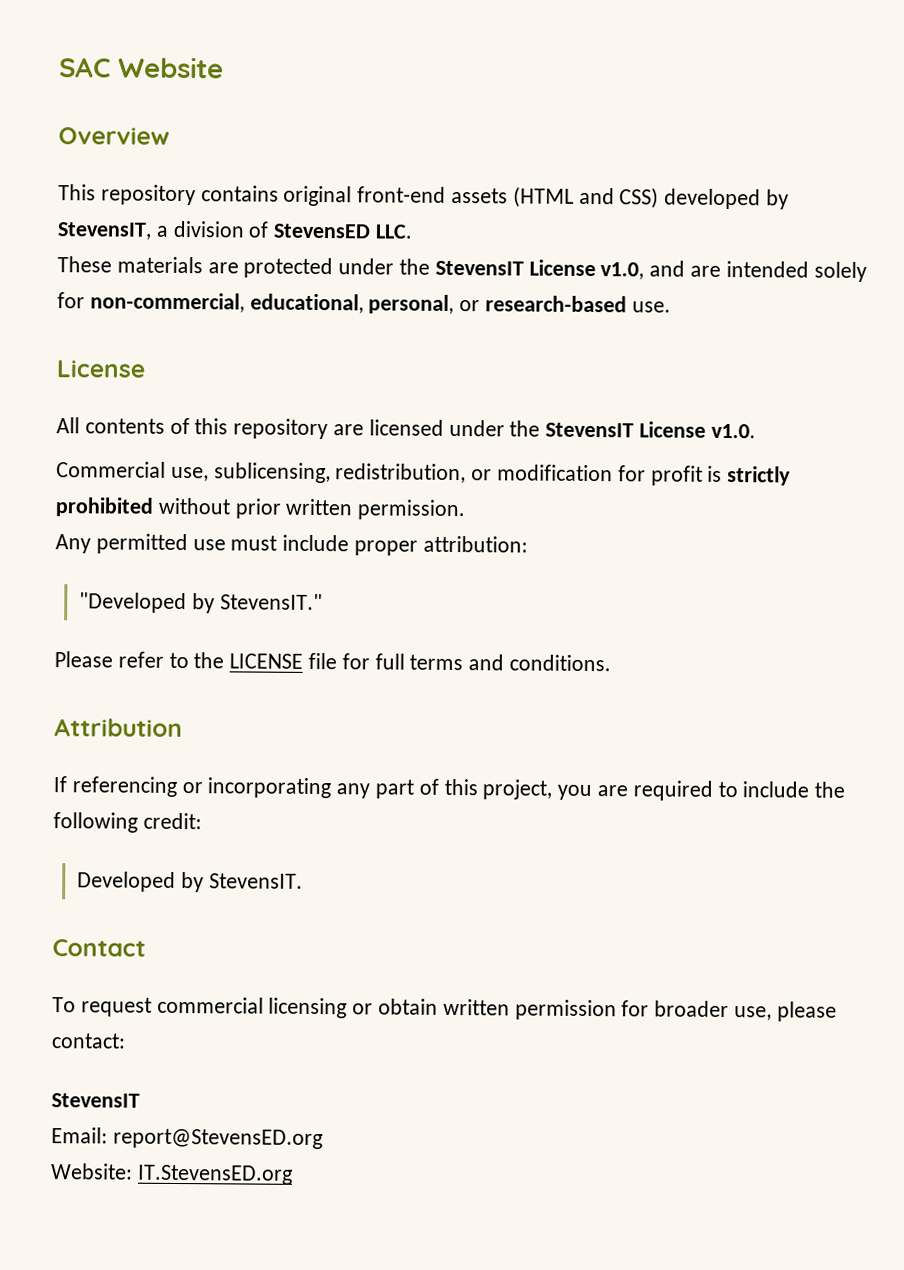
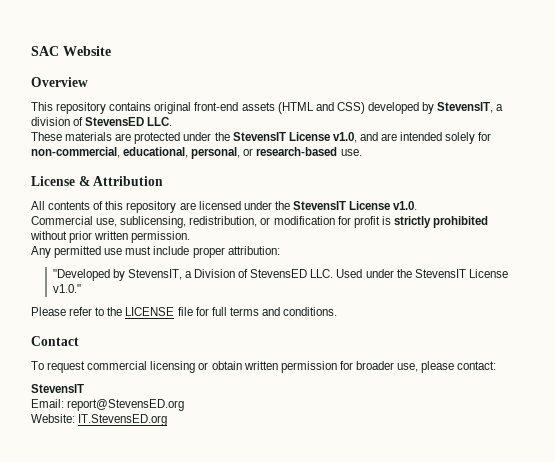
(146, 369) none -> [78,176,164,186] & Attribution
[219,593,323,611] StevensIT." -> [127,269,508,280] [52,284,81,293] StevensIT, a Division of StevensED LLC. Used under the StevensIT License v1.0."
[54,718,183,738] [53,776,846,801] [53,812,202,833] [77,871,303,893] // Attribution // If referencing or incorporating any part of this project, you are required to include the following credit: // Developed by StevensIT. -> (338, 311) none

